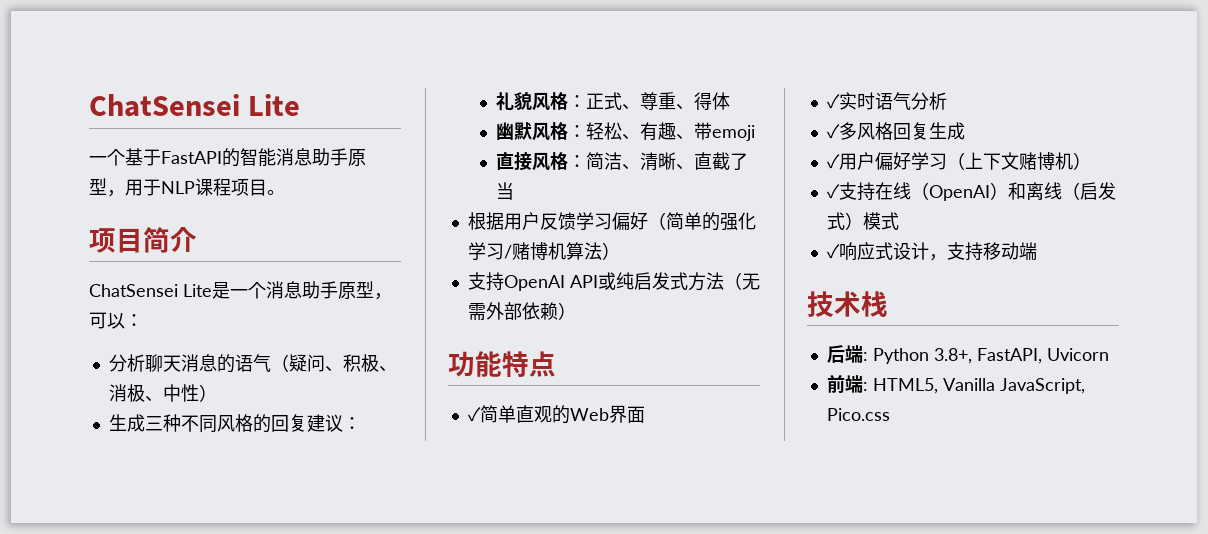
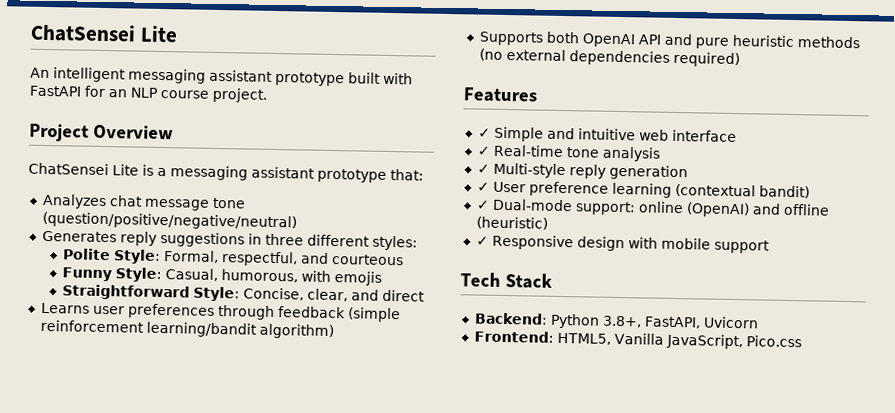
[89,148,366,167] [89,178,285,197] [89,227,197,253] [89,281,392,300] [89,312,143,329] [108,354,397,373] [108,384,217,402] [108,414,361,433] [496,92,731,111] [496,122,756,141] [496,152,749,171] [496,182,515,200] [467,212,756,231] [467,242,620,260] [467,272,760,291] [467,302,576,320] [448,351,556,378] [467,405,645,424] [826,92,947,110] [826,122,965,140] [826,152,1091,171] [826,182,1116,201] [826,212,899,230] [826,242,1037,261] [807,291,888,317] [826,345,868,363] 一个基于FastAPI的智能消息助手原型，用于NLP课程项目。 // 项目简介 // ChatSensei Lite是一个消息助手原型，可以： // 分析聊天消息的语气（疑问、积极、消极、中性） // 生成三种不同风格的回复建议： // 礼貌风格：正式、尊重、得体 // 幽默风格：轻松、有趣、带emoji // 直接风格：简洁、清晰、直截了当 // 根据用户反馈学习偏好（简单的强化学习/赌博机算法） // 支持OpenAI API或纯启发式方法（无需外部依赖） // 功能特点 // ✓简单直观的Web界面 // ✓实时语气分析 // ✓多风格回复生成 // ✓用户偏好学习（上下文赌博机） // ✓支持在线（OpenAI）和离线（启发式）模式 // ✓响应式设计，支持移动端 // 技术栈 // 后端: -> [30,67,413,87] [29,85,268,103] [29,123,173,142] [28,162,424,183] [41,193,246,211] [41,211,297,231] [41,230,418,251] [63,248,405,267] [62,267,383,286] [62,284,426,302] [40,302,401,323] [39,319,334,340] [478,31,861,49] [478,48,740,68] [463,87,538,103] [477,126,737,143] [476,144,661,162] [476,162,688,181] [476,181,810,199] [475,198,830,218] [475,216,548,230] [475,234,770,254] [460,272,553,289] [473,312,548,325] An intelligent messaging assistant prototype built with FastAPI for an NLP course project. // Project Overview // ChatSensei Lite is a messaging assistant prototype that: // Analyzes chat message tone (question/positive/negative/neutral) // Generates reply suggestions in three different styles: // Polite Style: Formal, respectful, and courteous // Funny Style: Casual, humorous, with emojis // Straightforward Style: Concise, clear, and direct // Learns user preferences through feedback (simple reinforcement learning/bandit algorithm) // Supports both OpenAI API and pure heuristic methods (no external dependencies required) // Features // ✓ Simple and intuitive web interface // ✓ Real-time tone analysis // ✓ Multi-style reply generation // ✓ User preference learning (contextual bandit) // ✓ Dual-mode support: online (OpenAI) and offline (heuristic) // ✓ Responsive design with mobile support // Tech Stack // Backend:
[826,375,868,394] 前端: -> [473,330,554,343] Frontend:

